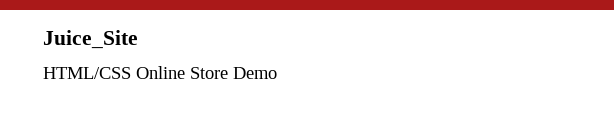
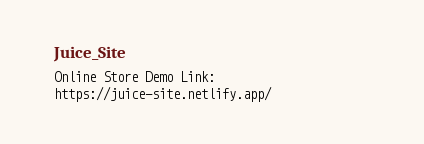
[43,67,131,79] HTML/CSS -> (126, 54) none
(277, 73) none -> [180,71,215,82] [54,86,272,102] Link: https://juice-site.netlify.app/

